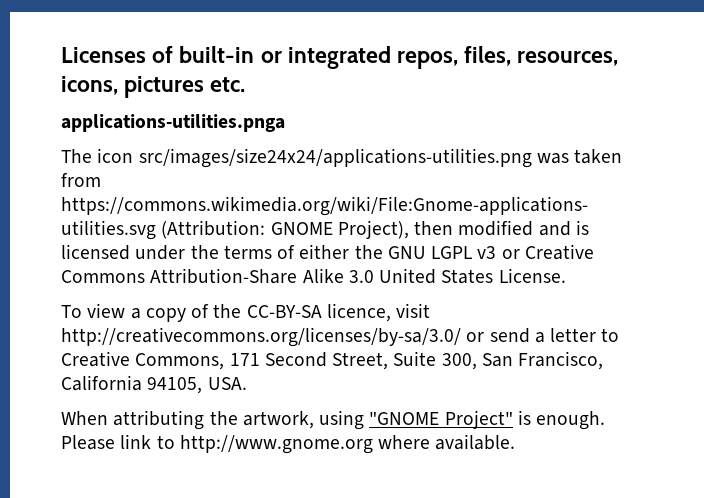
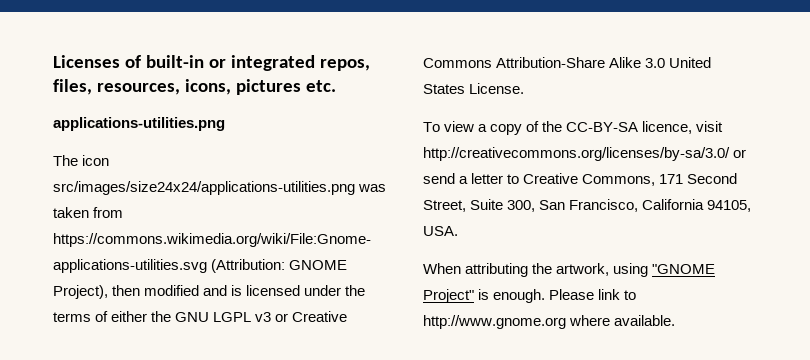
[61,114,285,132] applications-utilities.pnga -> [53,117,225,131] applications-utilities.png

